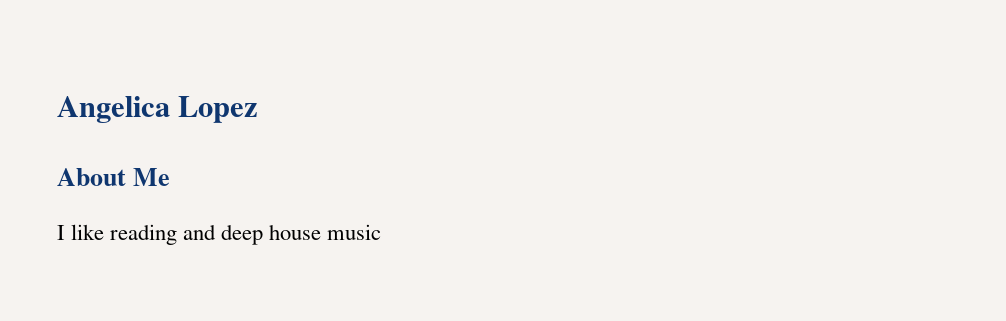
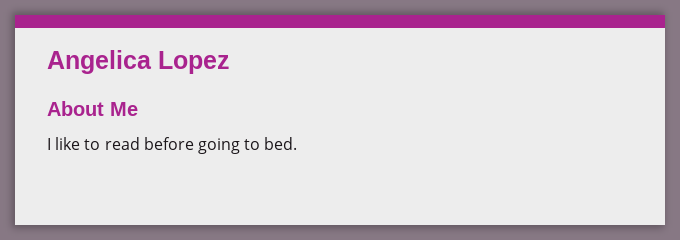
[110,224,382,245] reading and deep house music -> [84,137,298,154] to read before going to bed.

